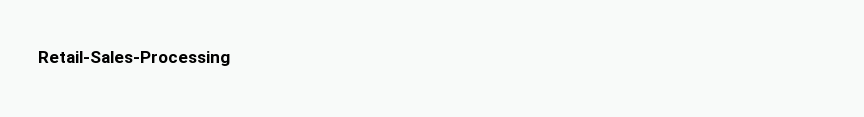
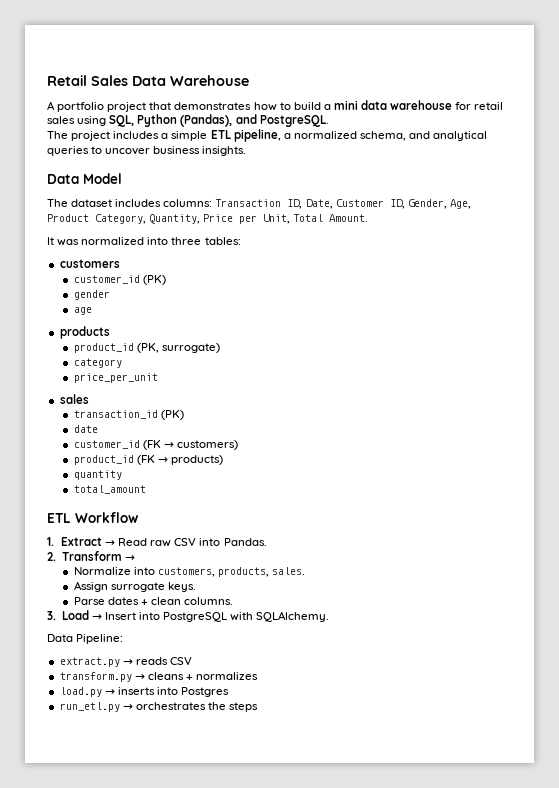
[38,51,230,66] Retail-Sales-Processing -> [47,75,249,86] [47,100,504,112] [47,114,329,127] [47,129,488,142] [47,146,247,156] [47,173,122,184] [47,199,471,209] [47,214,369,224] [47,237,241,246] [59,259,120,268] [73,275,166,285] [73,290,110,300] [73,307,92,315] [59,326,110,339] [73,343,220,353] [73,358,122,368] [73,373,158,383] [59,394,89,404] [73,410,184,420] [73,425,98,433] [73,440,238,450] [73,455,223,465] [73,470,122,480] [73,485,146,494] [47,512,138,523] [47,537,267,547] [47,551,135,561] [73,567,305,577] [73,581,196,592] [73,597,233,605] [47,610,330,622] [47,634,124,644] [59,657,192,667] [59,672,259,682] [59,687,230,697] [59,702,259,712] Retail Sales Data Warehouse // A portfolio project that demonstrates how to build a mini data warehouse for retail sales using SQL, Python (Pandas), and PostgreSQL. // The project includes a simple ETL pipeline, a normalized schema, and analytical queries to uncover business insights. // Data Model // The dataset includes columns: Transaction ID, Date, Customer ID, Gender, Age, Product Category, Quantity, Price per Unit, Total Amount. // It was normalized into three tables: // customers // customer_id (PK) // gender // age // products // product_id (PK, surrogate) // category // price_per_unit // sales // transaction_id (PK) // date // customer_id (FK → customers) // product_id (FK → products) // quantity // total_amount // ETL Workflow // 1. Extract → Read raw CSV into Pandas. // 2. Transform → // Normalize into customers, products, sales. // Assign surrogate keys. // Parse dates + clean columns. // 3. Load → Insert into PostgreSQL with SQLAlchemy. // Data Pipeline: // extract.py → reads CSV // transform.py → cleans + normalizes // load.py → inserts into Postgres // run_etl.py → orchestrates the steps

